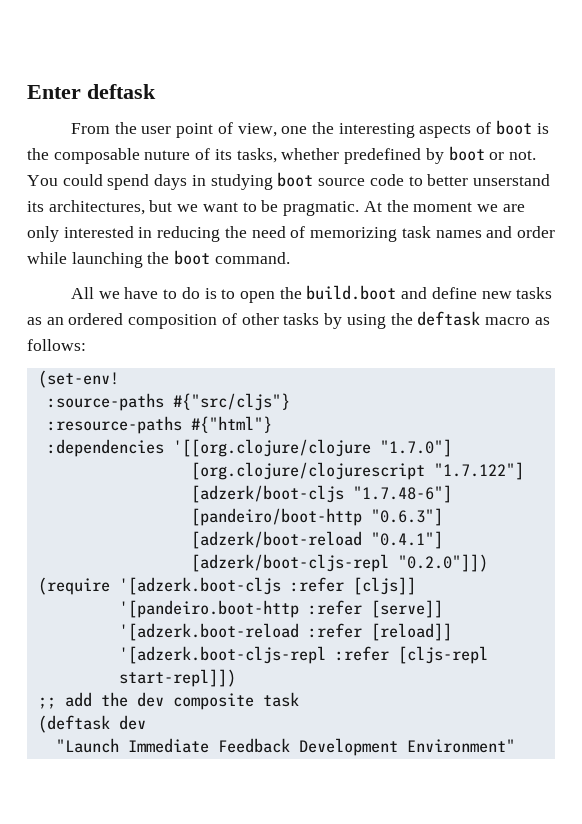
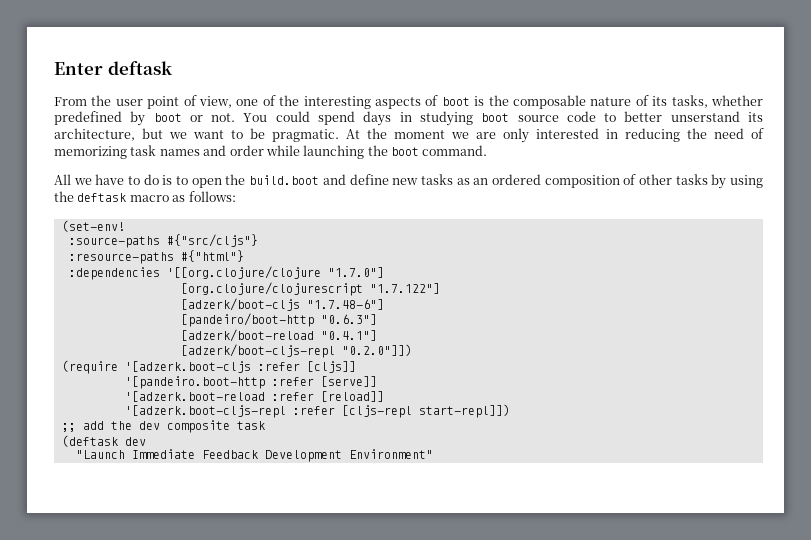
(308, 130) none -> [262,95,276,106] of
[144,150,191,160] nuture -> [590,97,632,106] nature
[48,200,145,215] architectures, -> [54,128,135,141] architecture,

